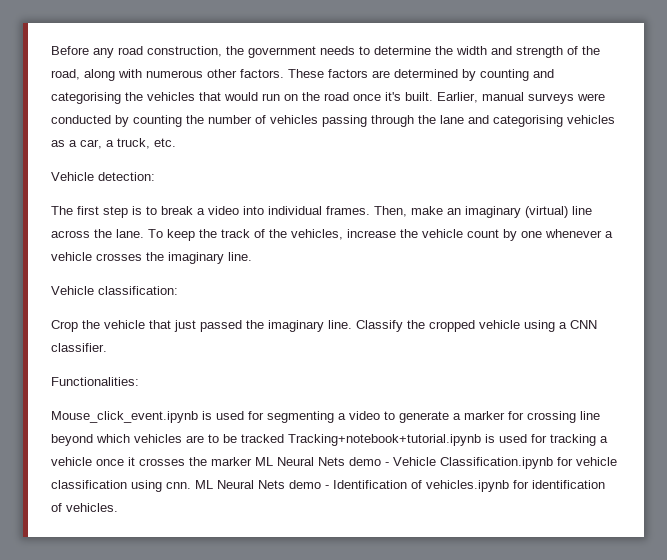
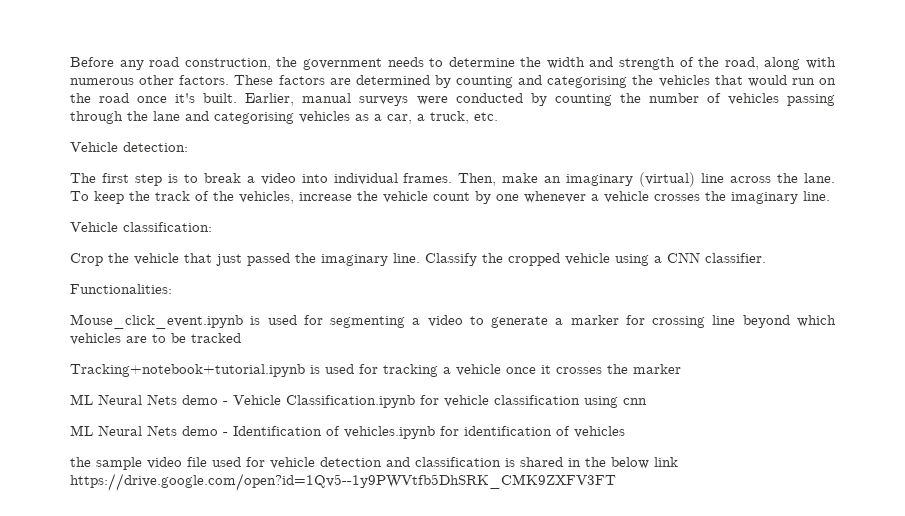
(284, 438) none -> (241, 338) //
(252, 461) none -> (681, 369) //
[166,482,191,489] cnn. -> [623,398,647,405] cnn //
[66,503,118,512] vehicles. -> [574,426,625,438] [70,457,678,470] [70,473,616,491] vehicles // the sample video file used for vehicle detection and classification is shared in the below link https://drive.google.com/open?id=1Qv5--1y9PWVtfb5DhSRK_CMK9ZXFV3FT

